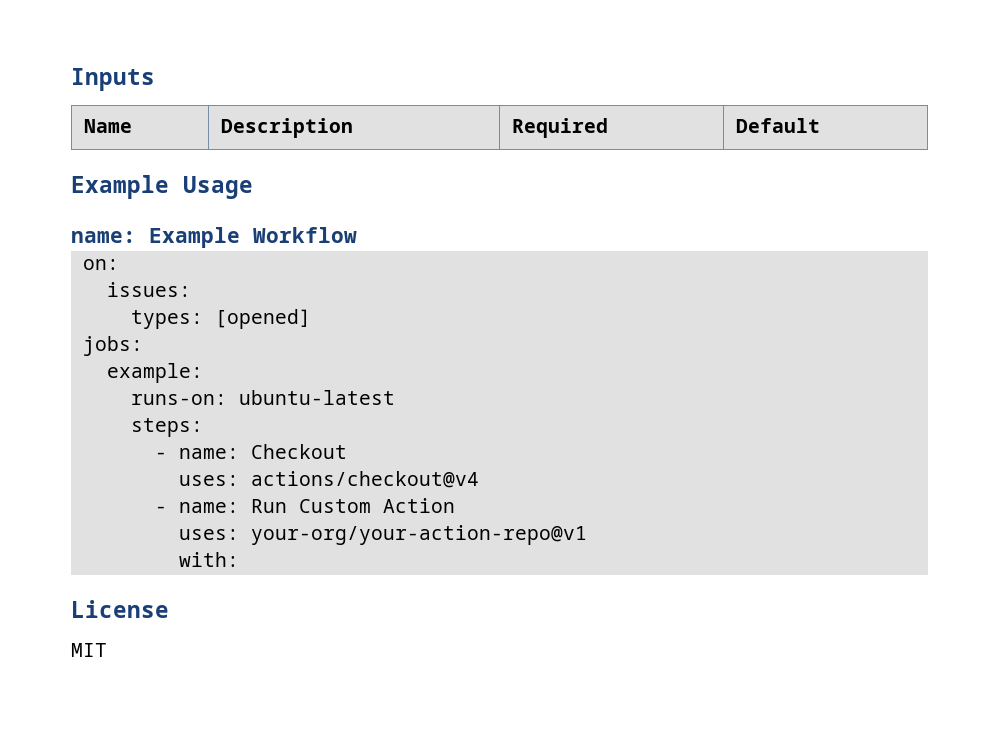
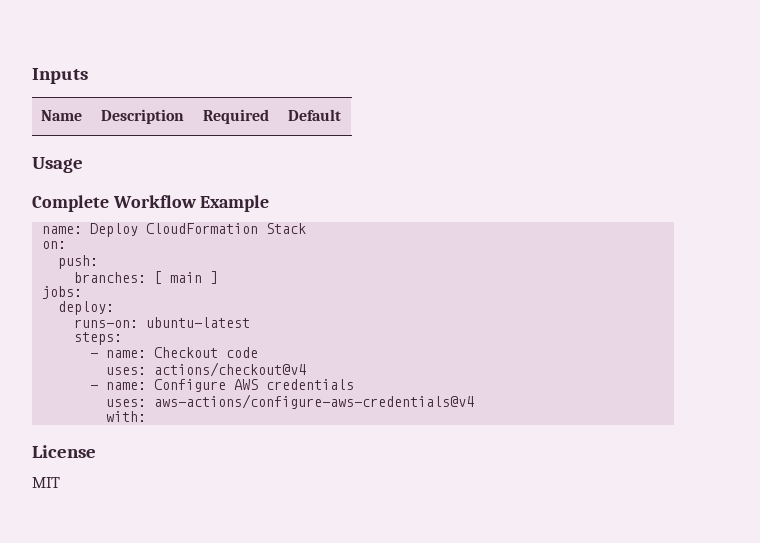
[71,175,169,199] Example -> (342, 115) none
[71,227,357,248] [82,259,119,270] [106,282,191,297] [130,309,311,329] name: Example Workflow // on: // issues: // types: [opened] -> [32,195,270,212] [41,223,306,237] [41,241,66,249] [57,255,98,269] [73,271,218,284] Complete Workflow Example // name: Deploy CloudFormation Stack // on: // push: // branches: [ main ]
[106,363,203,383] example: -> [57,301,114,315] deploy:
(347, 451) none -> [225,347,258,358] code
[250,498,455,513] [178,525,587,545] Run Custom Action // uses: your-org/your-action-repo@v1 -> [153,379,354,392] [105,394,474,409] Configure AWS credentials // uses: aws-actions/configure-aws-credentials@v4

